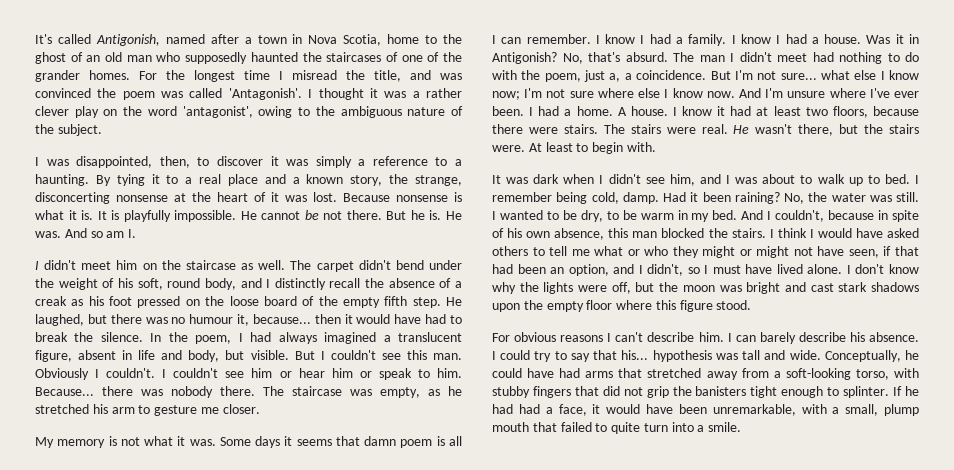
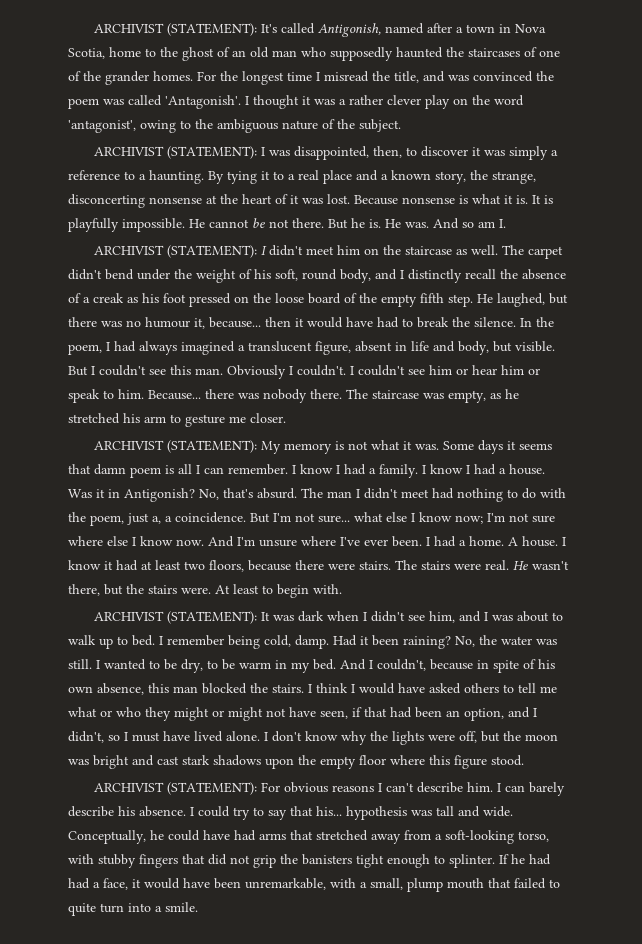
(35, 39) none -> [94,23,258,36] ARCHIVIST (STATEMENT):
(102, 130) none -> [94,146,258,159] ARCHIVIST (STATEMENT):
(137, 233) none -> [94,245,258,258] ARCHIVIST (STATEMENT):
(260, 409) none -> [94,440,258,453] ARCHIVIST (STATEMENT):
(656, 147) none -> [94,611,258,624] ARCHIVIST (STATEMENT):
(752, 305) none -> [94,782,258,795] ARCHIVIST (STATEMENT):

